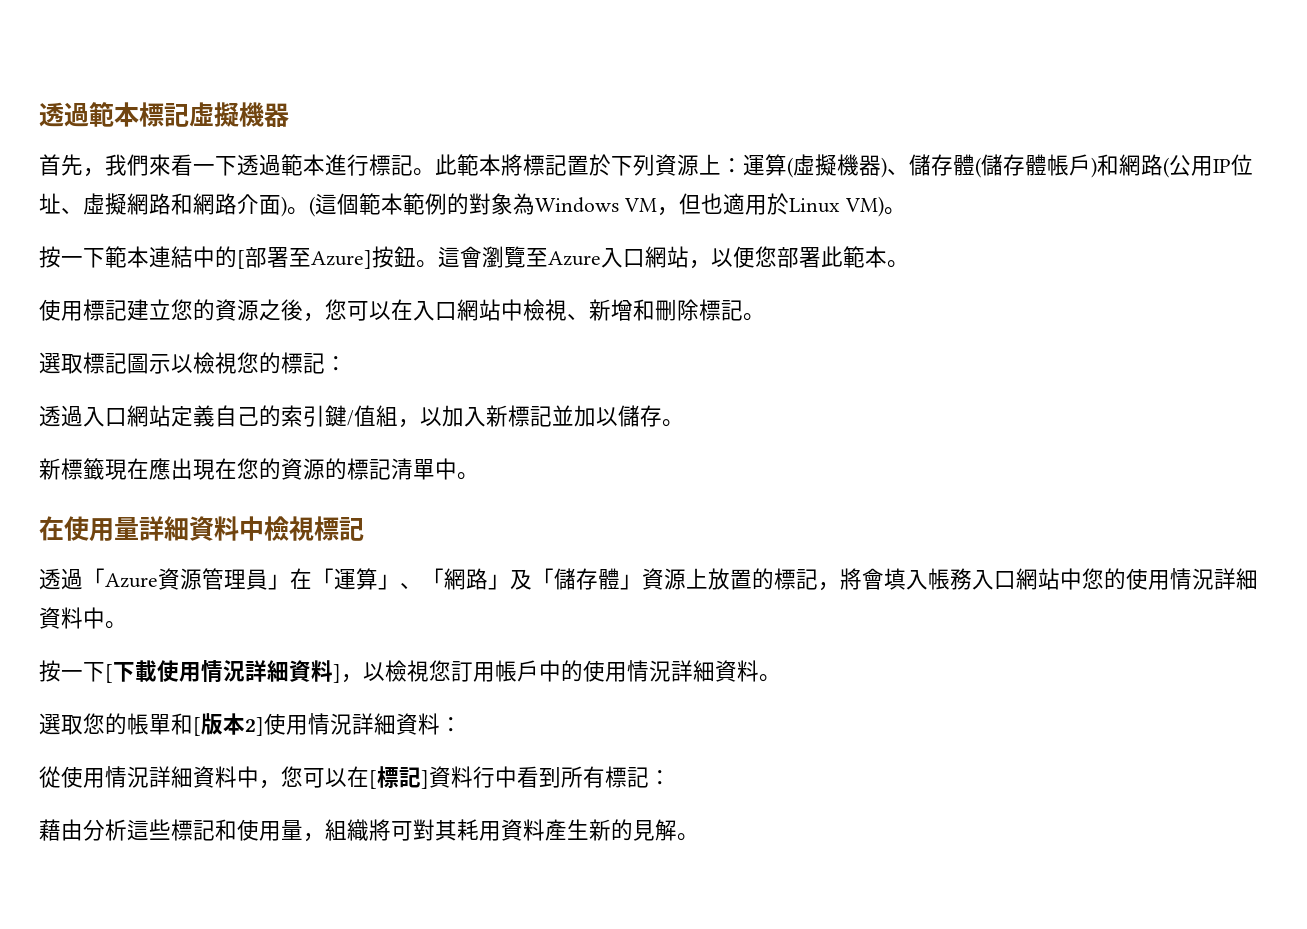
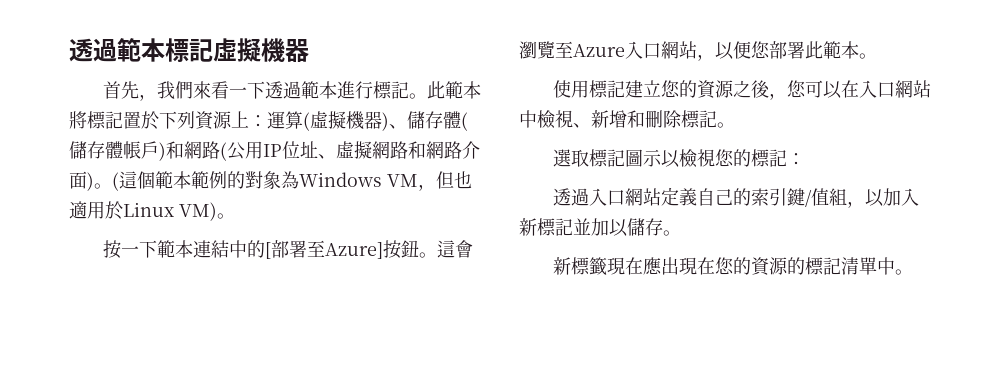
[39,516,364,542] [39,568,1258,591] [39,607,127,629] [39,660,781,683] [39,713,462,736] [39,766,671,789] [39,819,699,842] // 在使用量詳細資料中檢視標記 // 透過「Azure資源管理員」在「運算」、「網路」及「儲存體」資源上放置的標記，將會填入帳務入口網站中您的使用情況詳細資料中。 // 按一下[下載使用情況詳細資料]，以檢視您訂用帳戶中的使用情況詳細資料。 // 選取您的帳單和[版本2]使用情況詳細資料： // 從使用情況詳細資料中，您可以在[標記]資料行中看到所有標記： // 藉由分析這些標記和使用量，組織將可對其耗用資料產生新的見解。 -> (913, 272) none

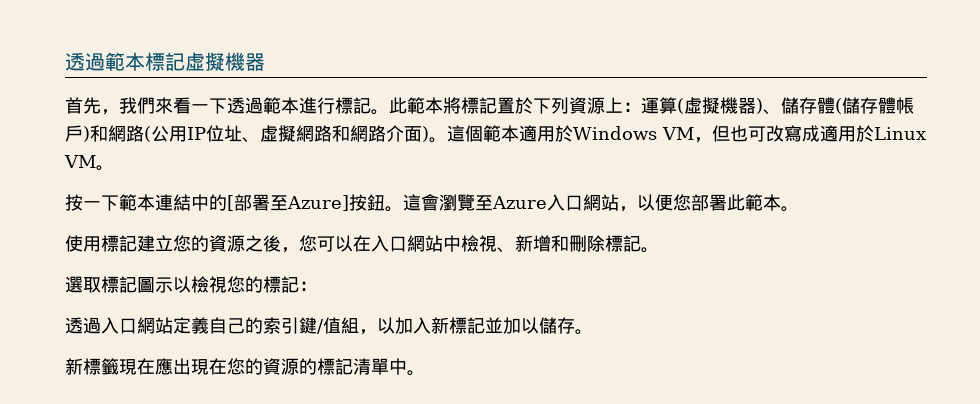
[112,172,119,191] ( -> (447, 140) none
[191,171,299,189] 範例的對象為 -> [519,125,573,142] 適用於
(472, 180) none -> [748,125,820,142] 可改寫成
[179,202,217,221] VM) -> [64,155,96,168] VM

